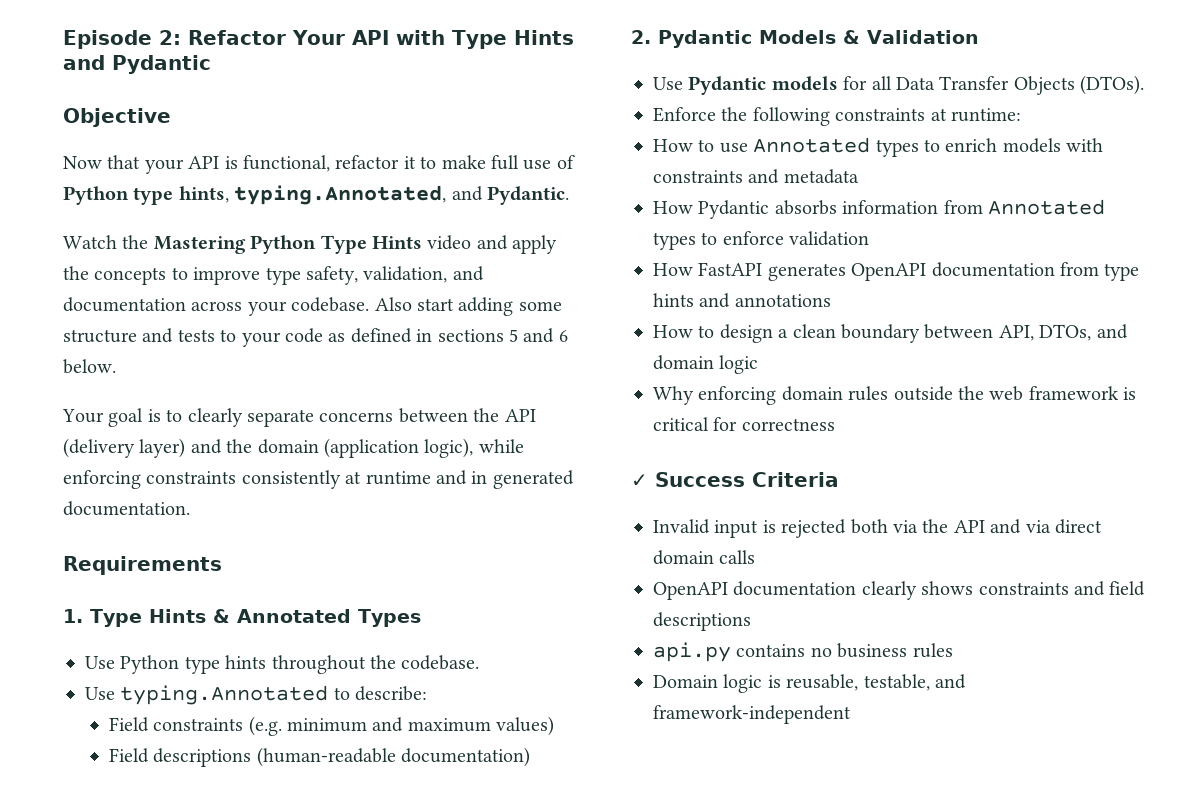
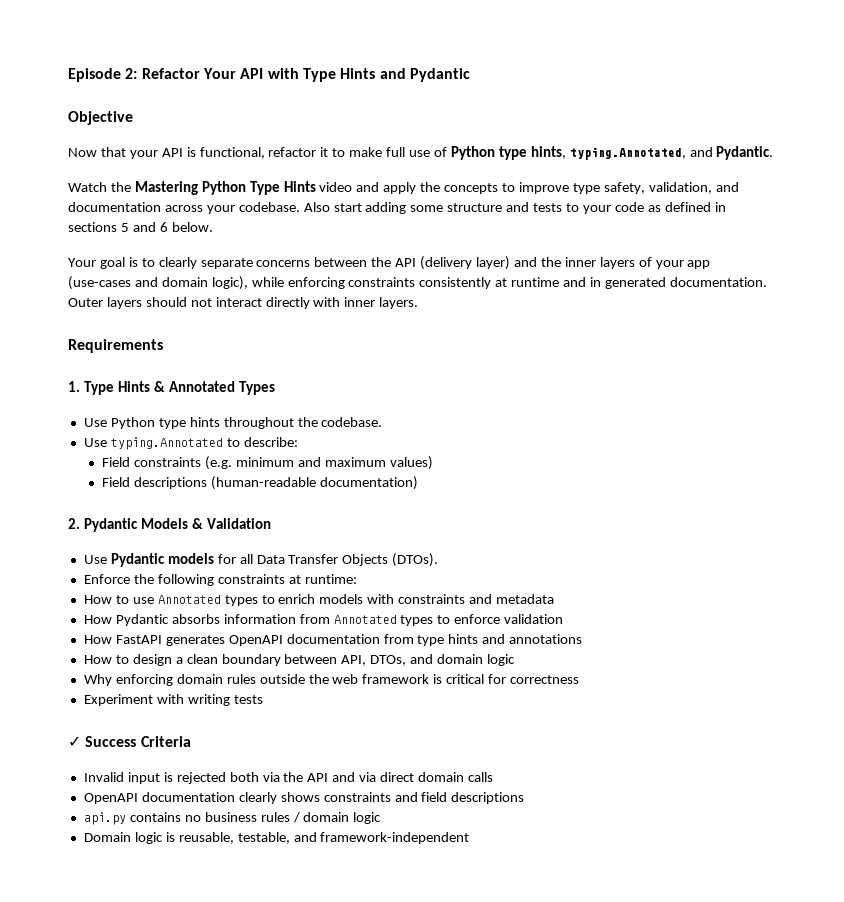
[257,438,419,458] domain (application -> [564,257,711,269] [68,276,208,290] inner layers of your app (use-cases and domain
(190, 508) none -> [68,297,419,309] Outer layers should not interact directly with inner layers.
(835, 424) none -> [83,694,263,706] // Experiment with writing tests
(953, 650) none -> [292,812,382,824] / domain logic

